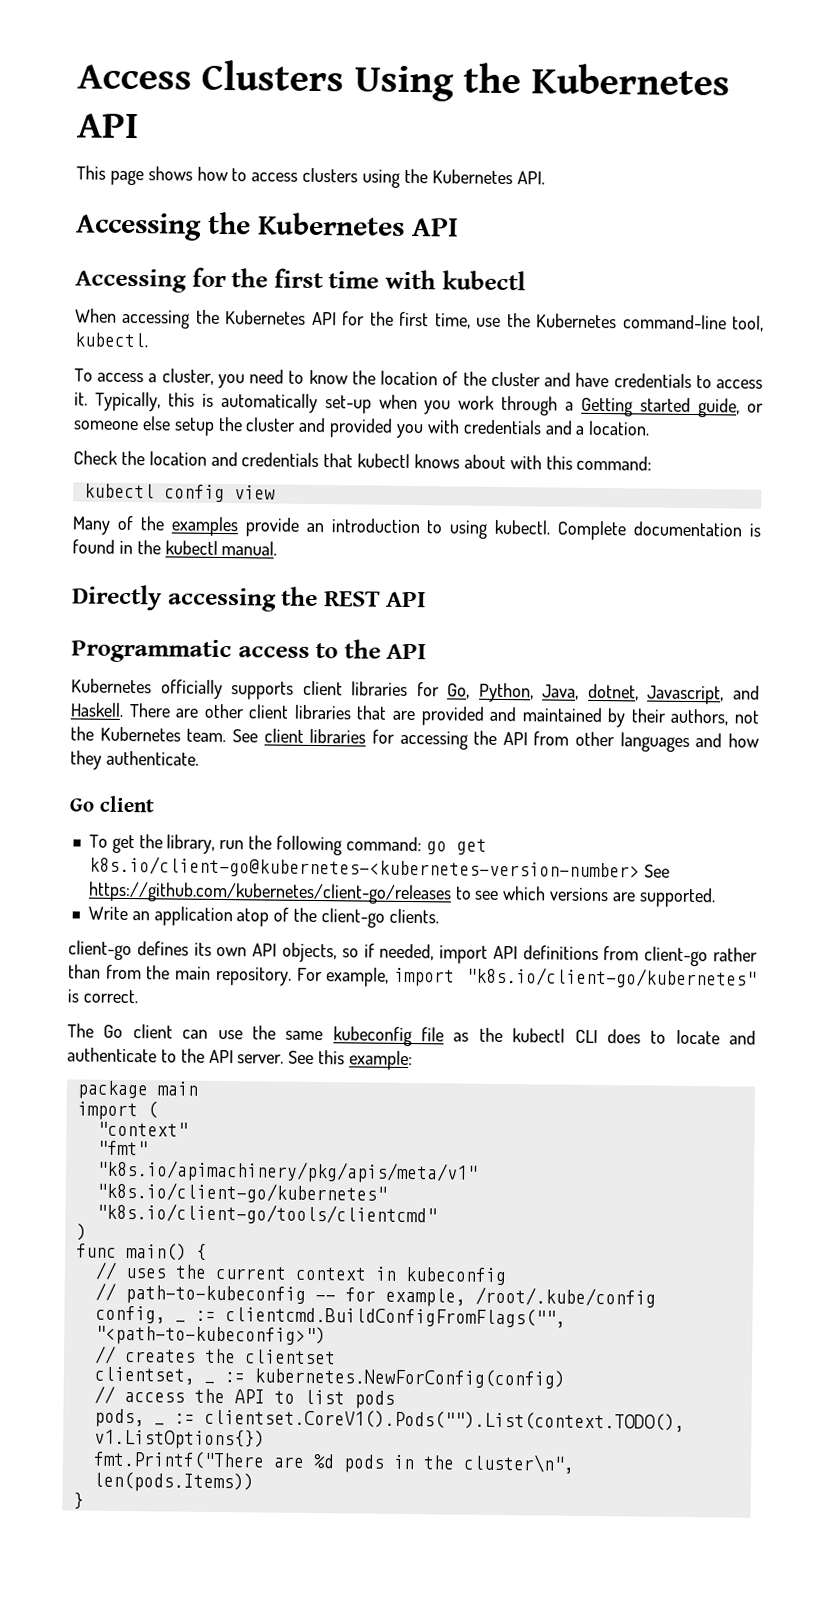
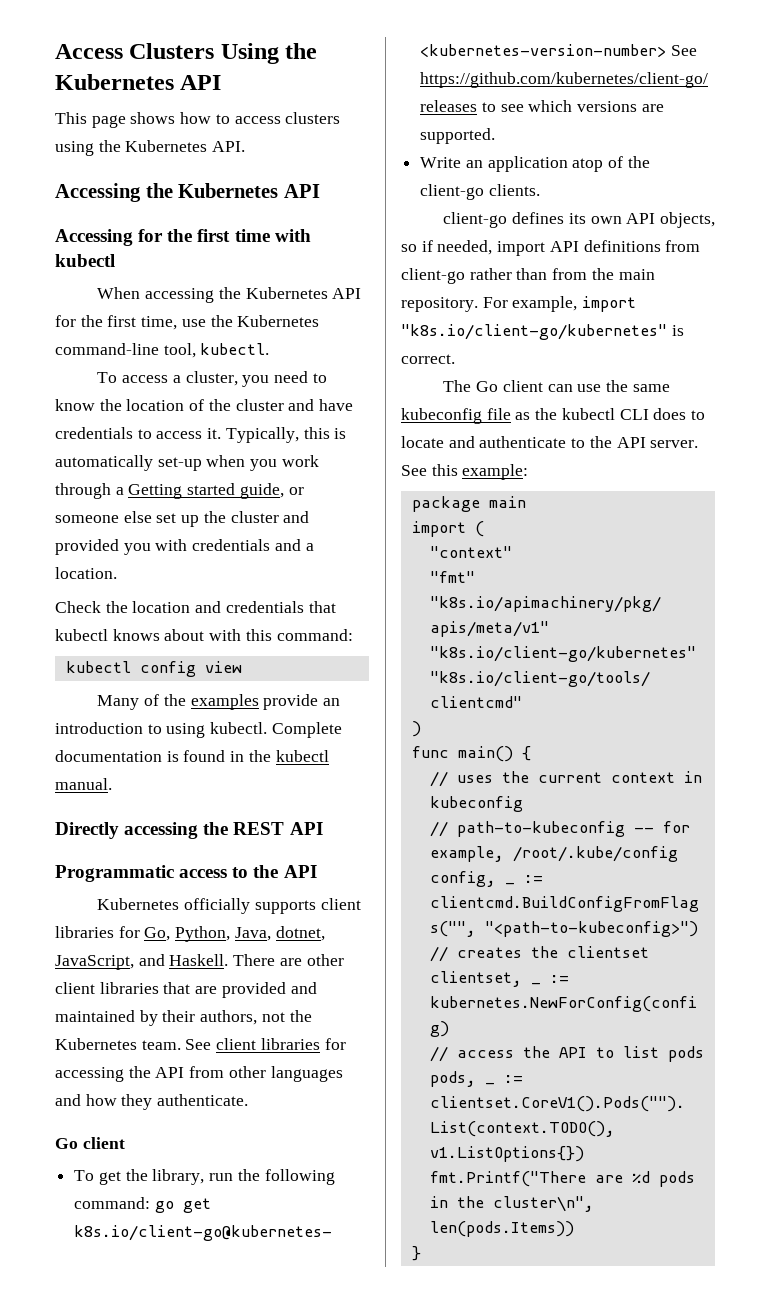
[173,417,215,436] setup -> [156,513,200,527] set up
[647,685,725,705] Javascript, -> [55,955,134,970] JavaScript,

